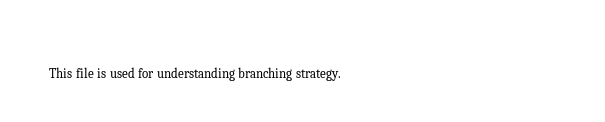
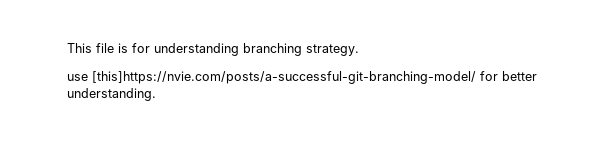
[109,67,135,78] used -> (128, 48) none
(341, 75) none -> [67,71,537,84] [67,88,156,101] // use [this]https://nvie.com/posts/a-successful-git-branching-model/ for better understanding.

